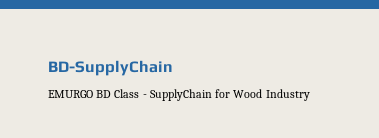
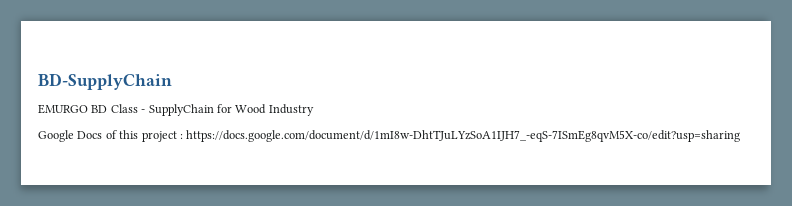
(310, 95) none -> [38,130,741,142] // Google Docs of this project : https://docs.google.com/document/d/1mI8w-DhtTJuLYzSoA1IJH7_-eqS-7ISmEg8qvM5X-co/edit?usp=sharing

